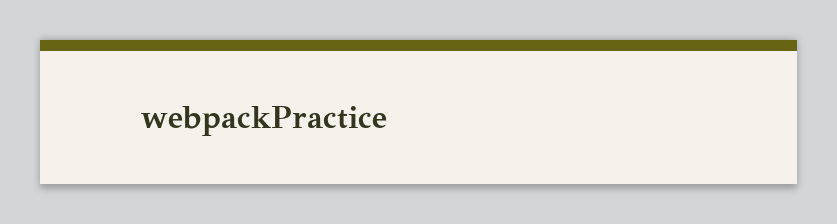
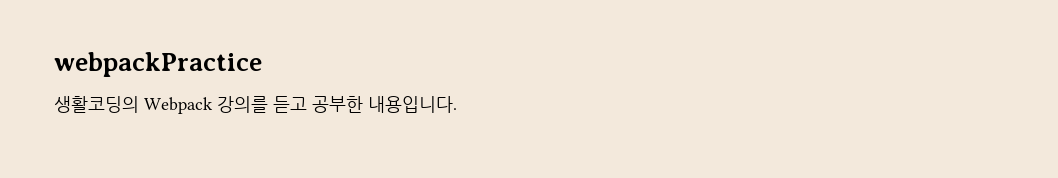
(387, 121) none -> [54,96,457,114] // 생활코딩의 Webpack 강의를 듣고 공부한 내용입니다.

